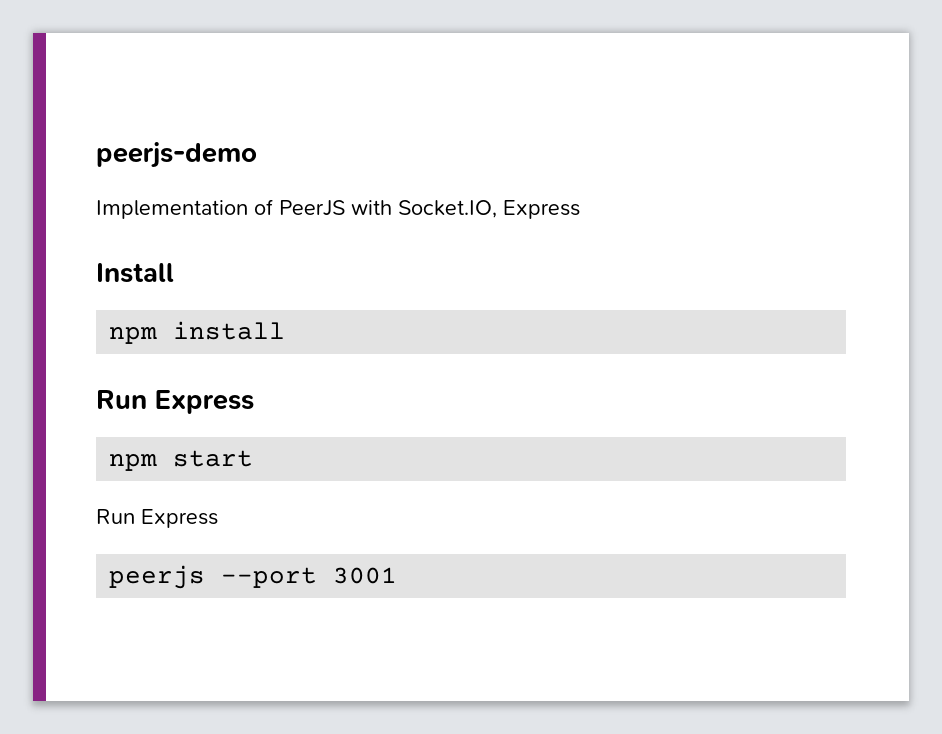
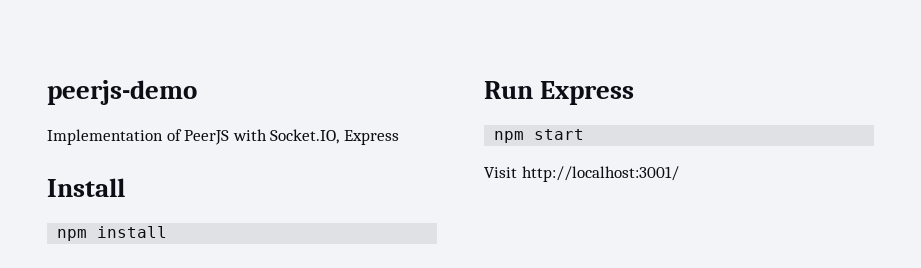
[96,509,218,528] [109,565,398,589] Run Express // peerjs --port 3001 -> [484,166,679,182] Visit http://localhost:3001/

